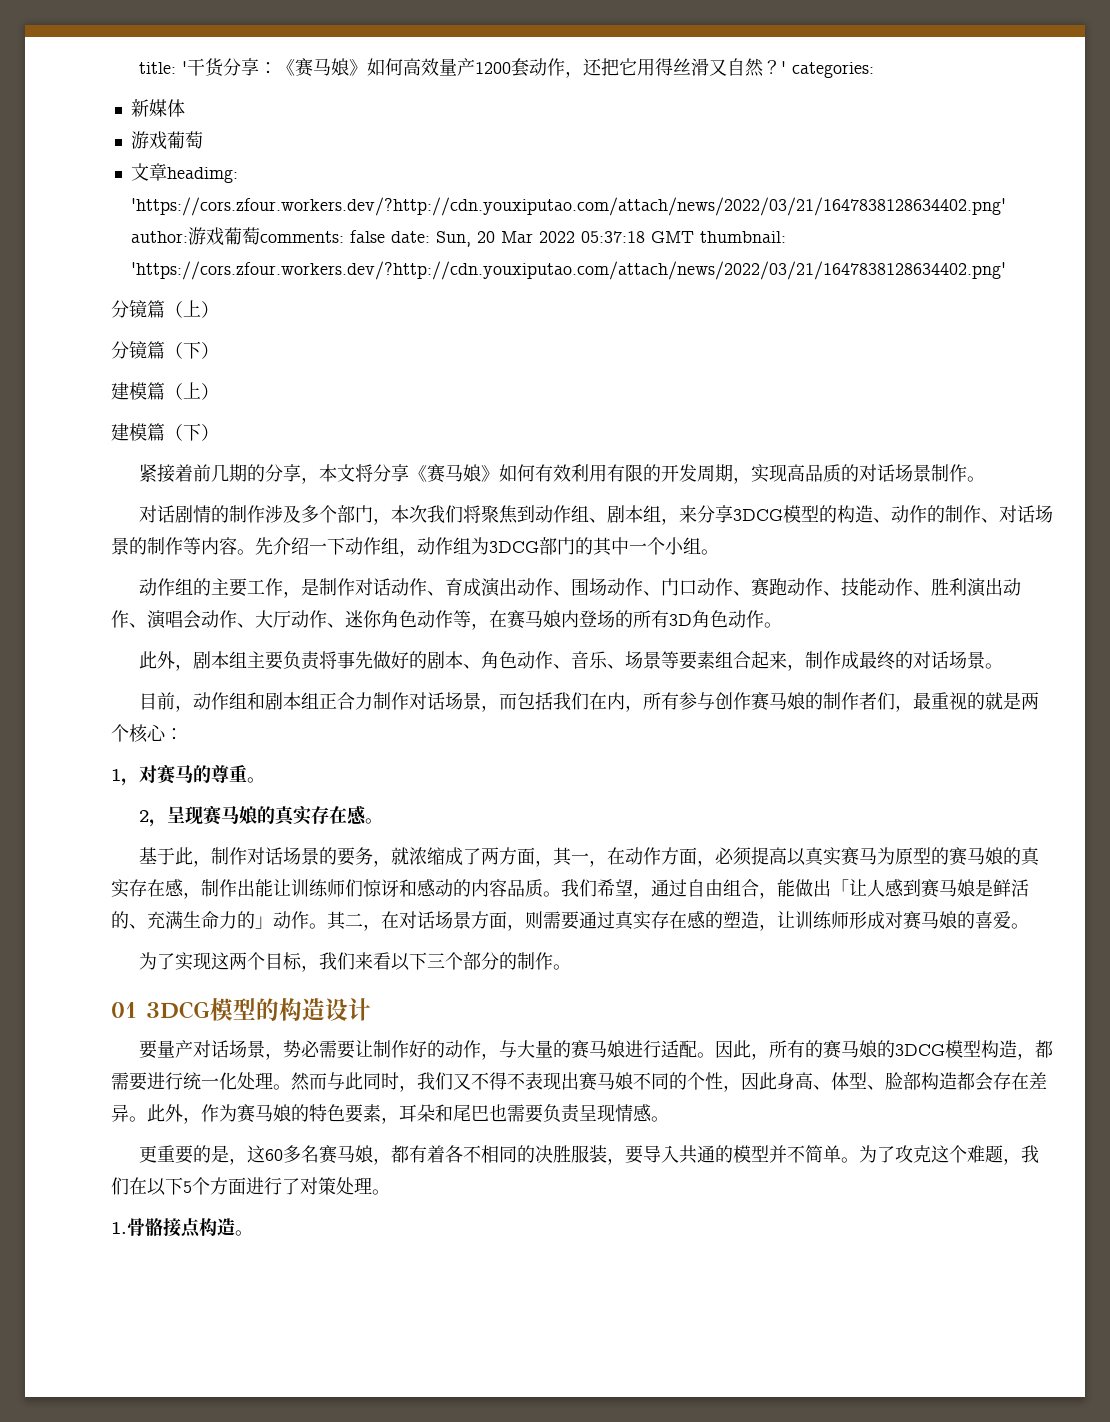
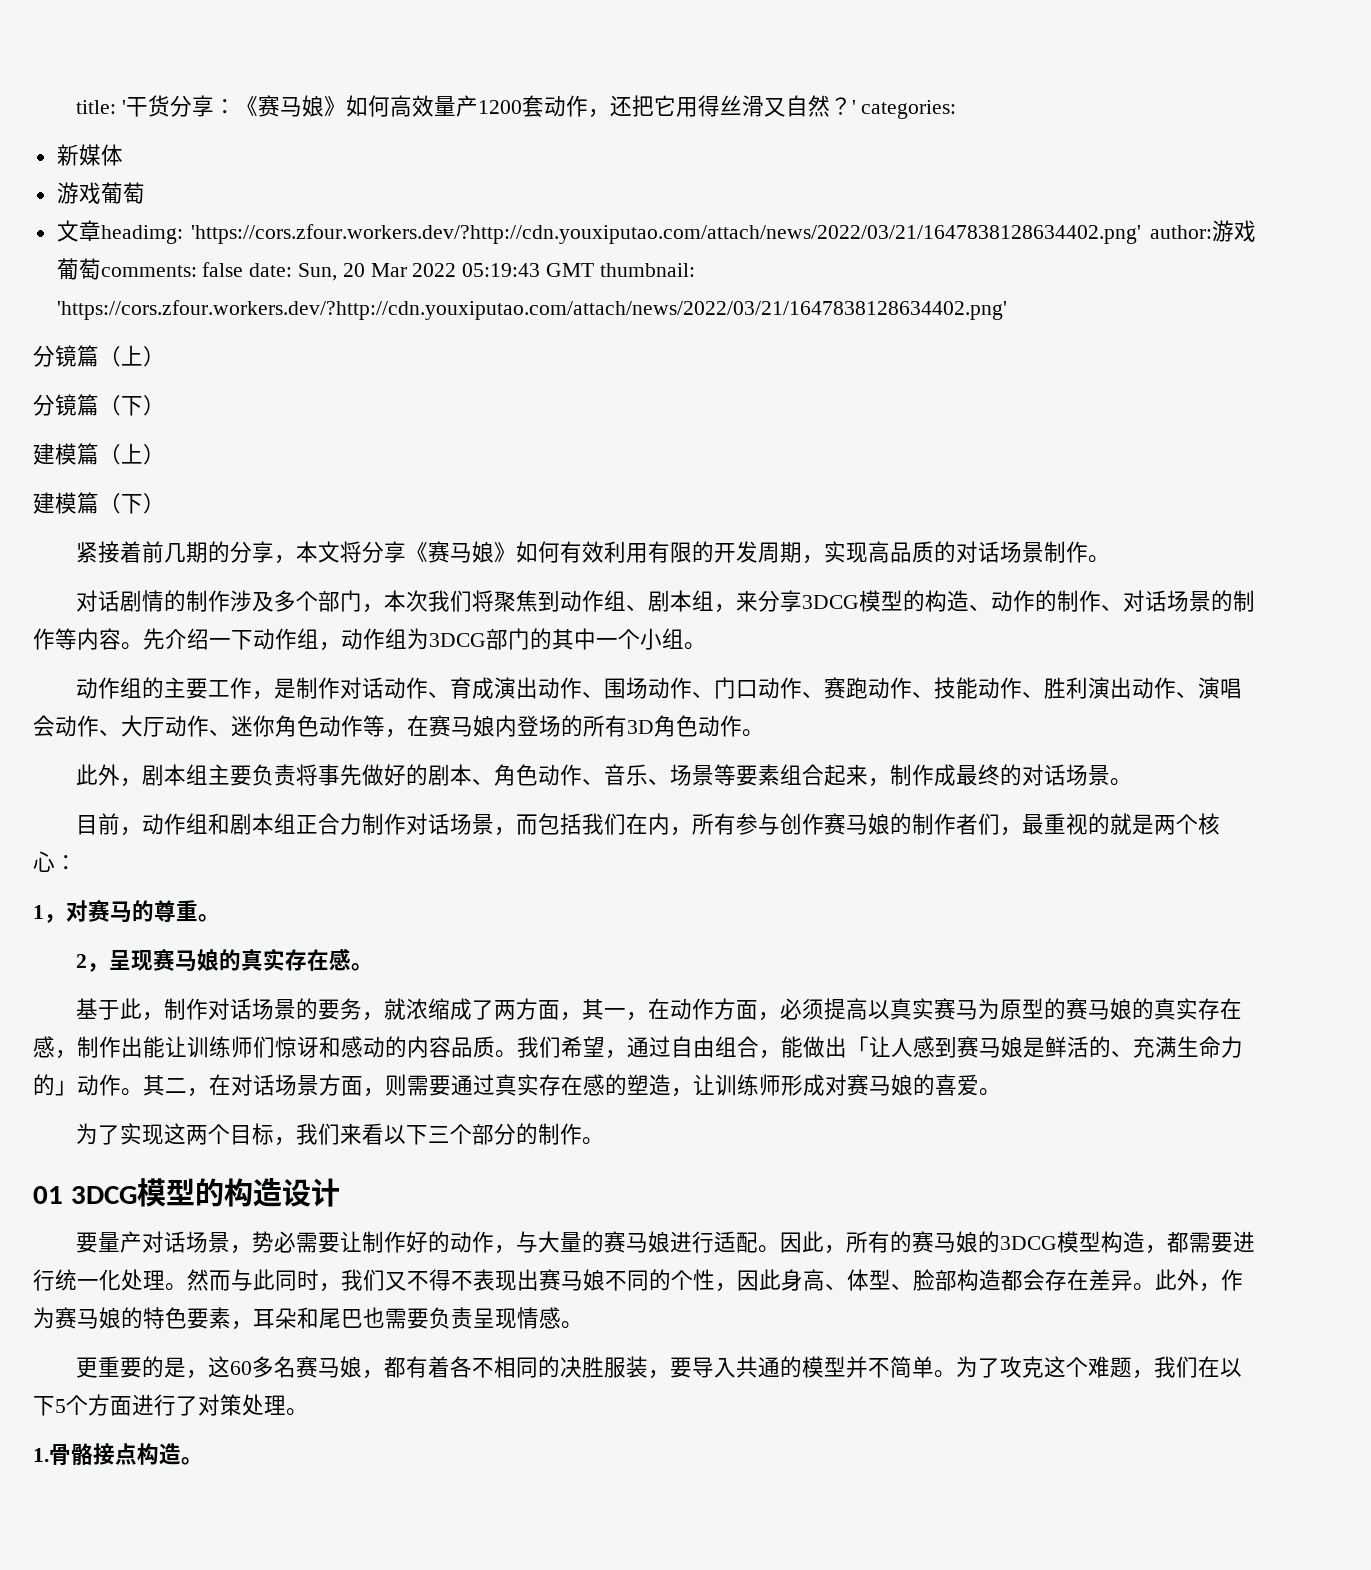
[580,231,645,243] 05:37:18 -> [462,263,541,277] 05:19:43

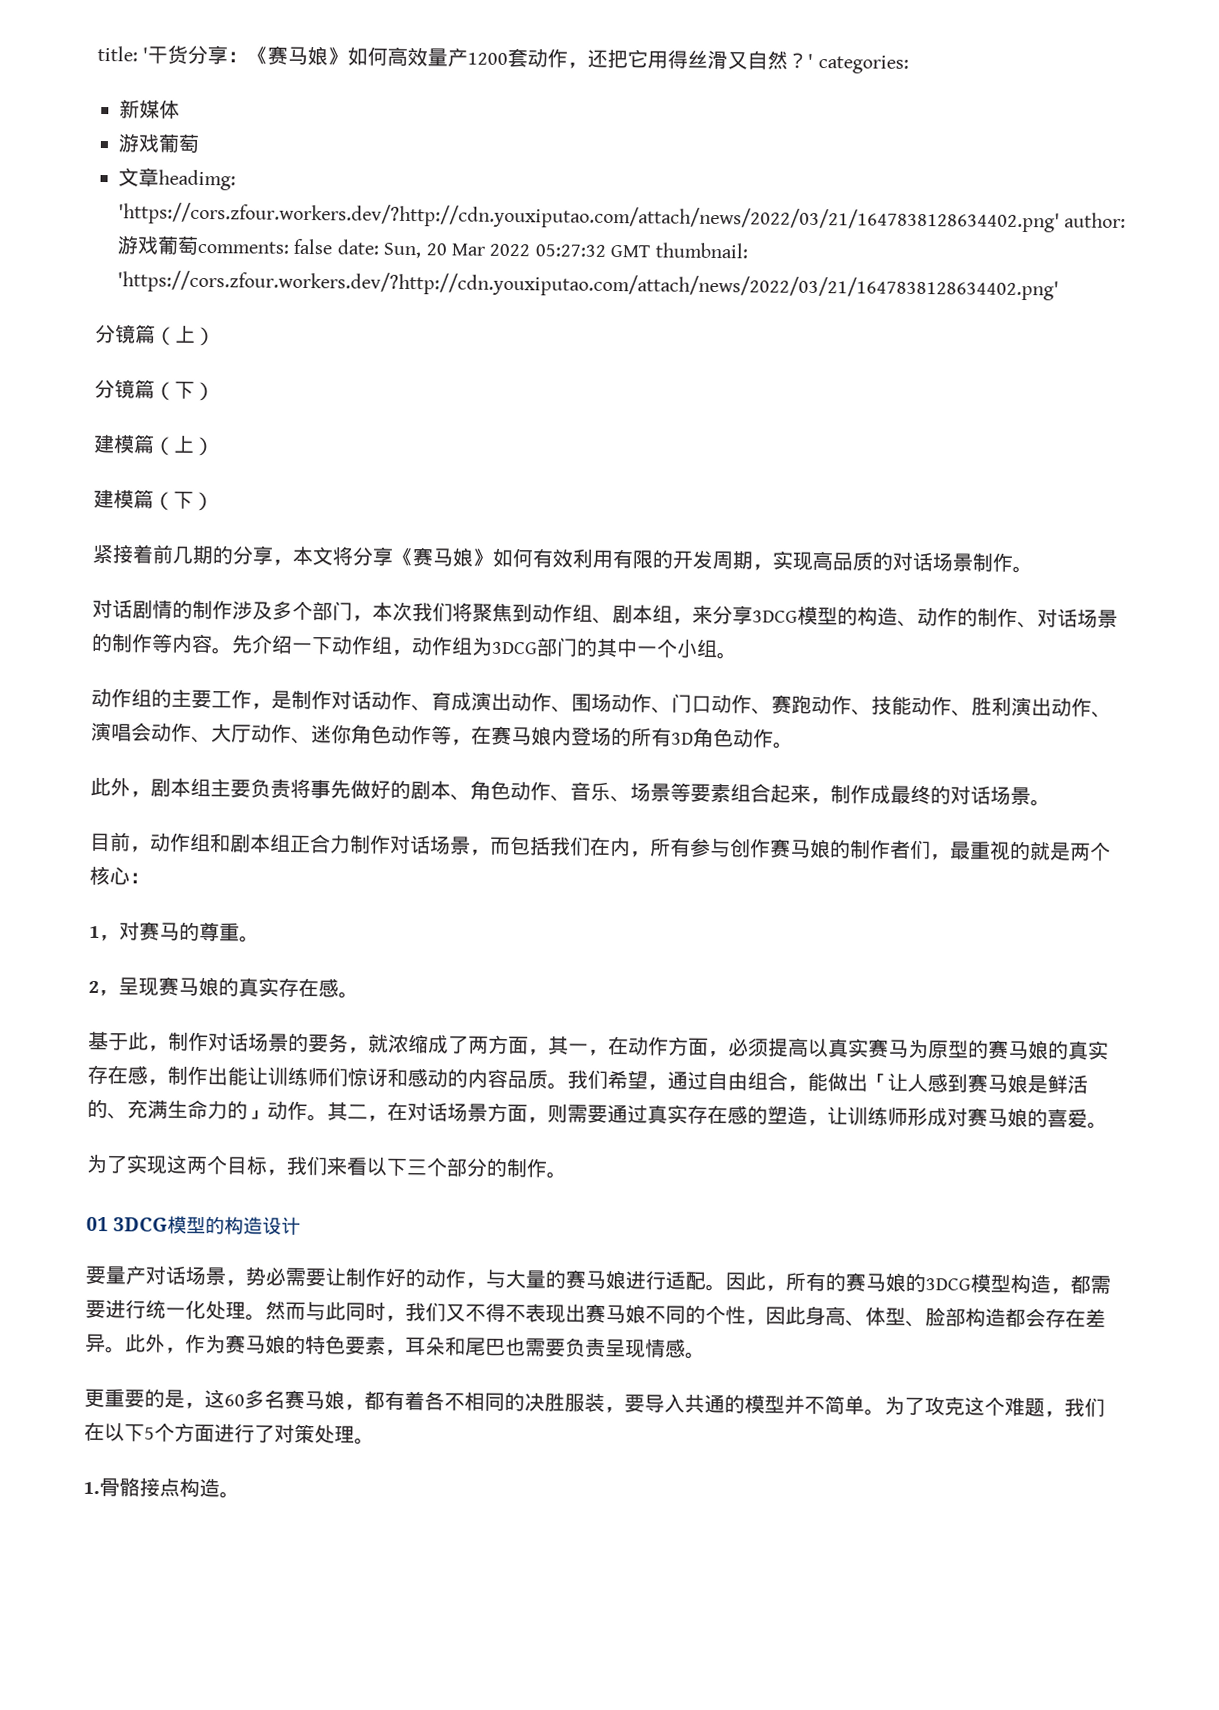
[462,263,541,277] 05:19:43 -> [534,244,606,257] 05:27:32

